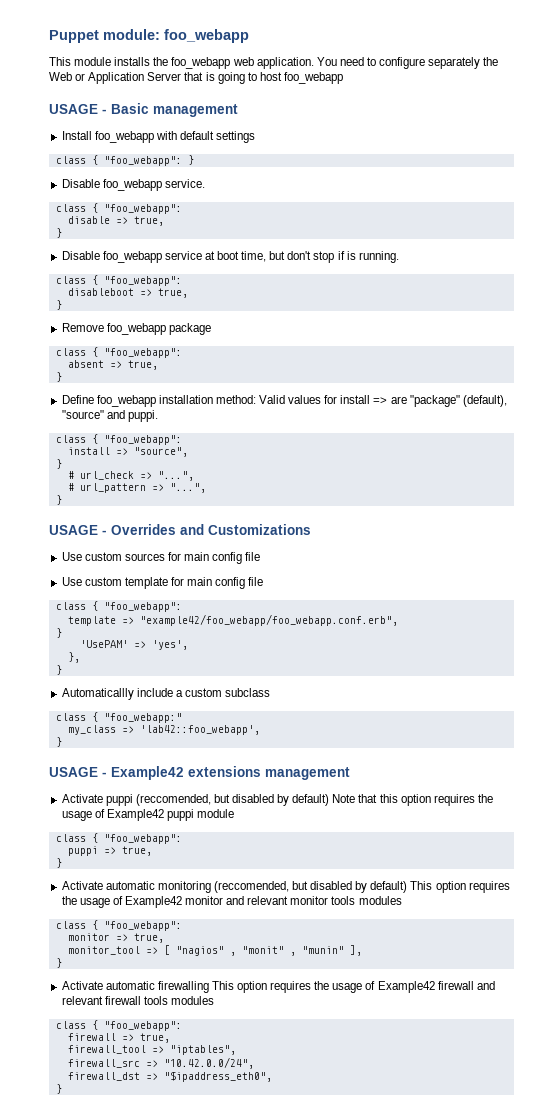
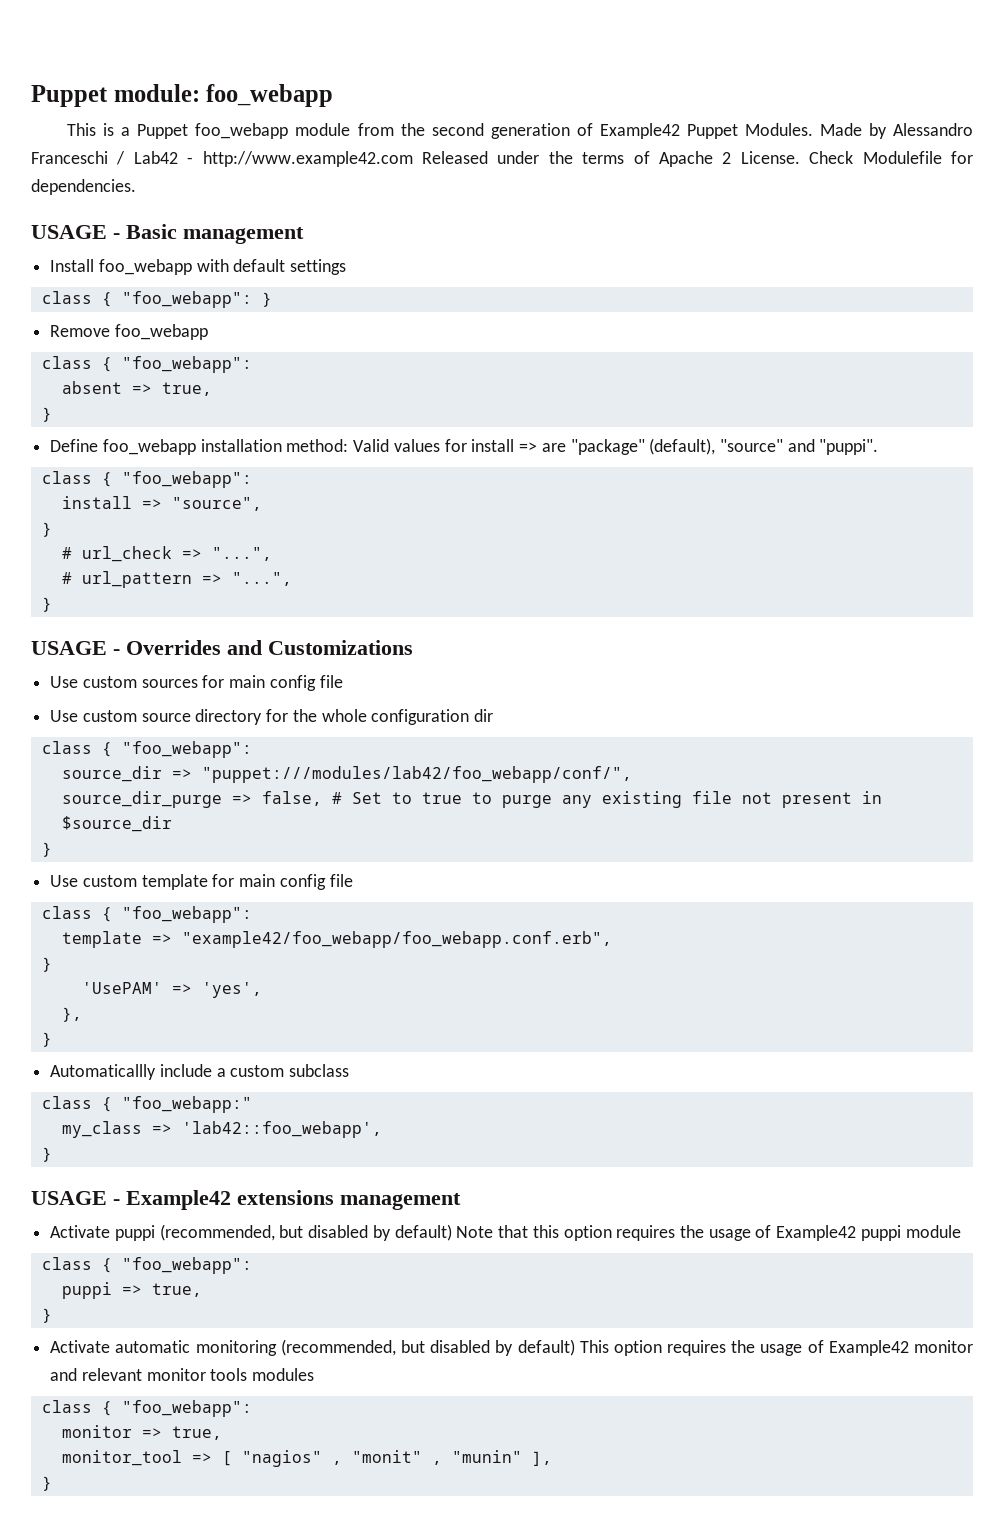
[74,57,499,69] [49,72,343,84] module installs the foo_webapp web application. You need to configure separately the Web or Application Server that is going to host foo_webapp -> [103,123,973,139] [31,151,973,167] [31,179,136,195] is a Puppet foo_webapp module from the second generation of Example42 Puppet Modules. Made by Alessandro Franceschi / Lab42 - http://www.example42.com Released under the terms of Apache 2 License. Check Modulefile for dependencies.
[61,179,205,191] [55,203,182,214] [67,216,164,226] [55,228,62,238] [61,251,399,263] [55,275,182,286] [67,288,188,298] [55,300,62,310] // Disable foo_webapp service. // class { "foo_webapp": // disable => true, // } // Disable foo_webapp service at boot time, but don't stop if is running. // class { "foo_webapp": // disableboot => true, // } -> (272, 299) none
[168,323,211,335] package -> (208, 332) none
[127,410,158,422] puppi. -> [819,439,879,455] "puppi".
(261, 556) none -> [50,709,494,725] [41,741,252,758] [61,766,632,783] [61,791,882,808] [61,816,172,832] [41,842,52,857] // Use custom source directory for the whole configuration dir // class { "foo_webapp": // source_dir => "puppet:///modules/lab42/foo_webapp/conf/", // source_dir_purge => false, # Set to true to purge any existing file not present in $source_dir // }
[135,794,211,806] (reccomended, -> [159,1224,275,1241] (recommended,
[213,881,289,893] (reccomended, -> [280,1339,396,1356] (recommended,
[61,981,495,993] [61,996,214,1005] [55,1020,182,1031] [67,1033,170,1043] [67,1045,236,1055] [67,1057,254,1069] [67,1071,272,1082] [55,1084,62,1094] // Activate automatic firewalling This option requires the usage of Example42 firewall and relevant firewall tools modules // class { "foo_webapp": // firewall => true, // firewall_tool => "iptables", // firewall_src => "10.42.0.0/24", // firewall_dst => "$ipaddress_eth0", // } -> (52, 1483) none

